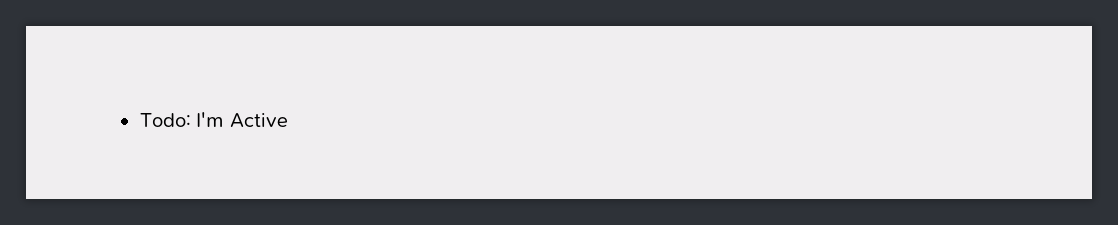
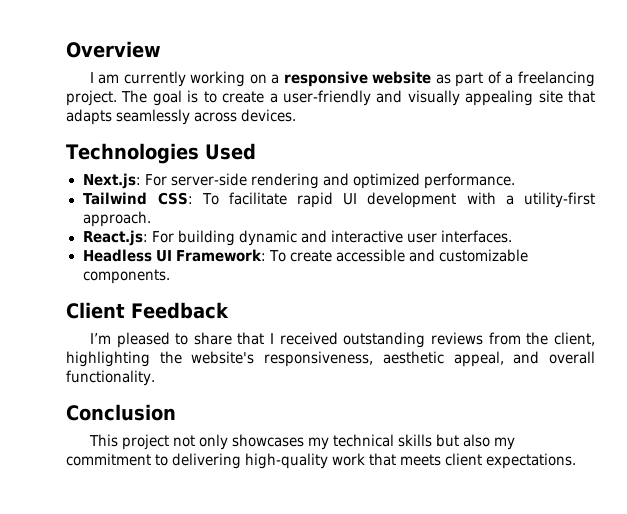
[139,112,288,128] Todo: I'm Active -> [66,41,161,58] [89,71,595,87] [66,90,595,106] [66,109,297,125] [66,143,256,164] [82,173,515,189] [82,192,595,208] [82,211,151,227] [82,230,512,246] [82,249,528,262] [82,269,170,284] [66,302,229,319] [89,332,595,348] [66,351,595,367] [66,370,155,386] [66,404,176,421] [88,434,516,450] [66,453,577,469] Overview // I am currently working on a responsive website as part of a freelancing project. The goal is to create a user-friendly and visually appealing site that adapts seamlessly across devices. // Technologies Used // Next.js: For server-side rendering and optimized performance. // Tailwind CSS: To facilitate rapid UI development with a utility-first approach. // React.js: For building dynamic and interactive user interfaces. // Headless UI Framework: To create accessible and customizable components. // Client Feedback // I’m pleased to share that I received outstanding reviews from the client, highlighting the website's responsiveness, aesthetic appeal, and overall functionality. // Conclusion // This project not only showcases my technical skills but also my commitment to delivering high-quality work that meets client expectations.

